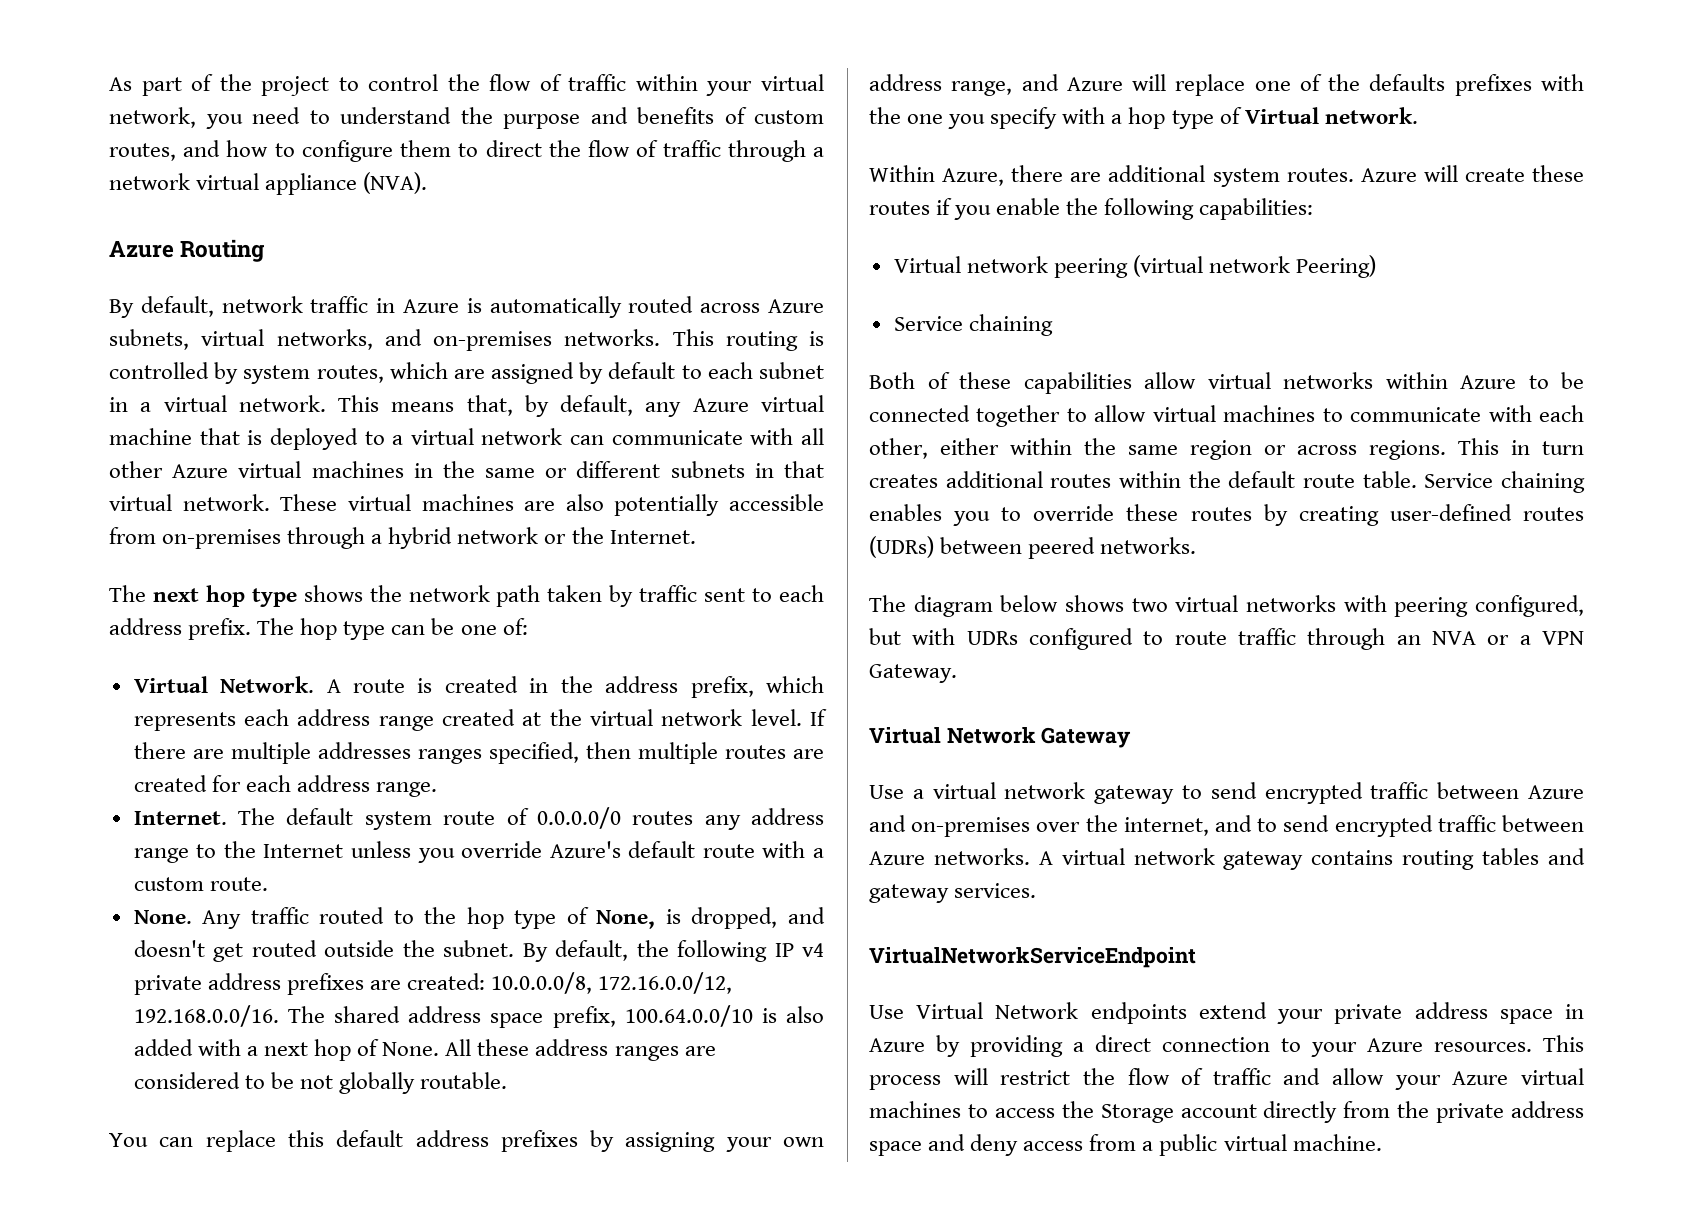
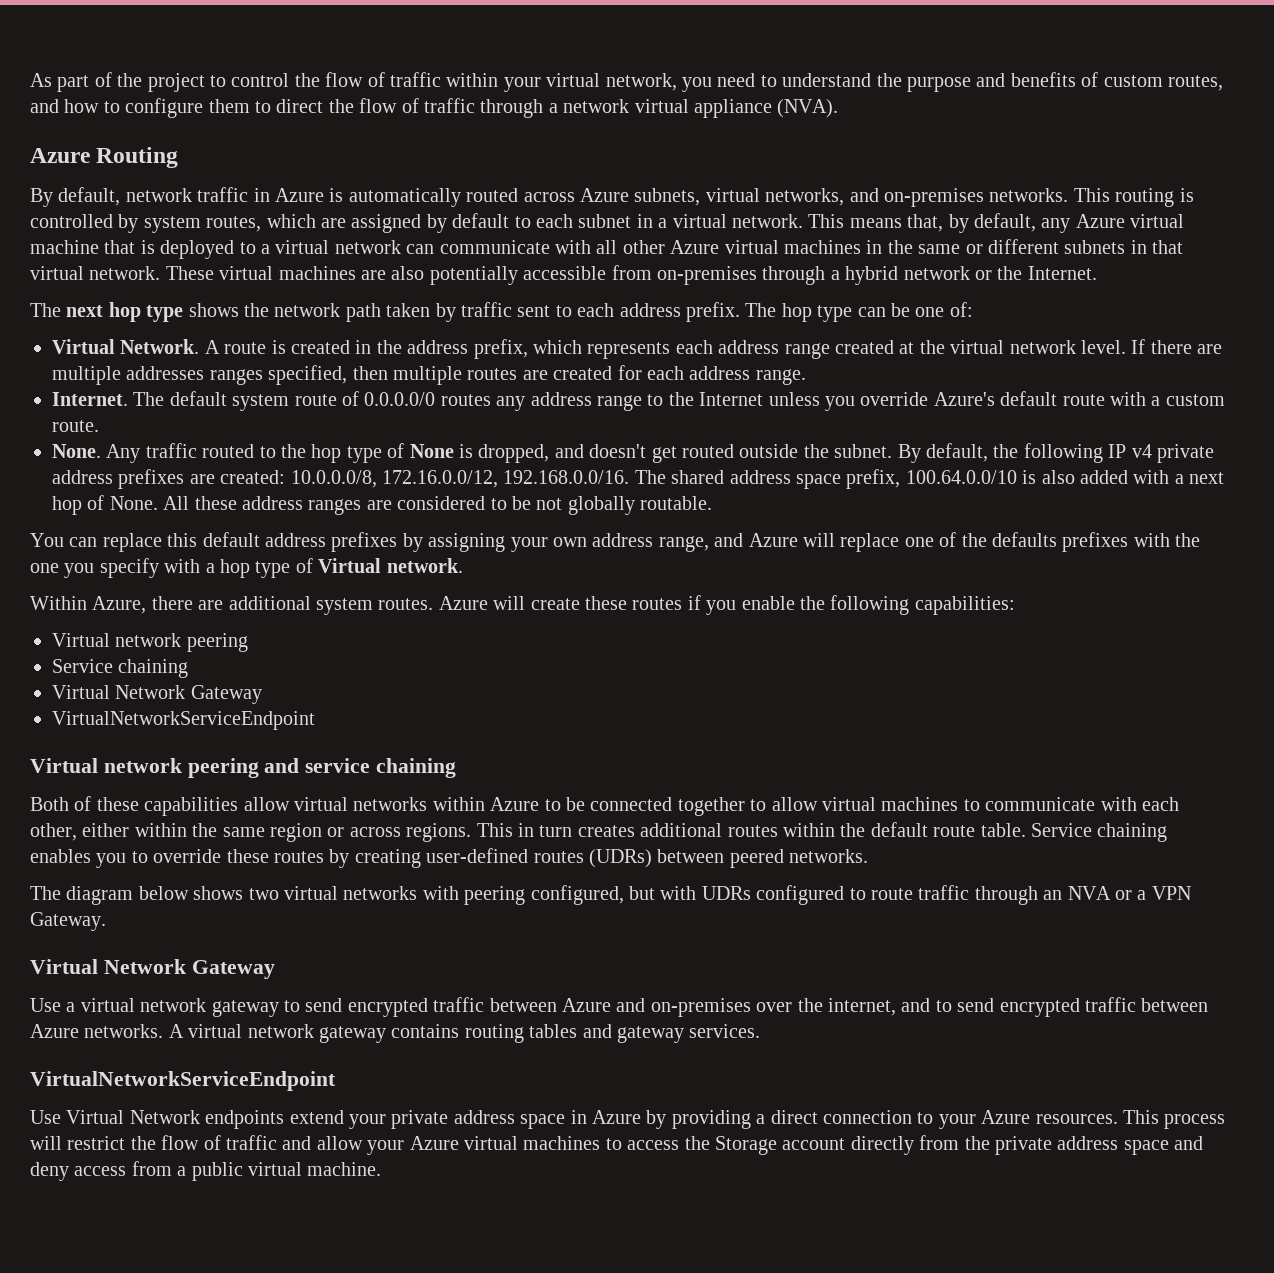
[566,907,656,929] of None, -> [387,443,454,458] of None
[1132,255,1377,278] [893,314,1053,336] (virtual network Peering) // Service chaining -> [52,659,189,678] [52,685,262,704] [52,711,315,730] [30,758,457,778] // Service chaining // Virtual Network Gateway // VirtualNetworkServiceEndpoint // Virtual network peering and service chaining

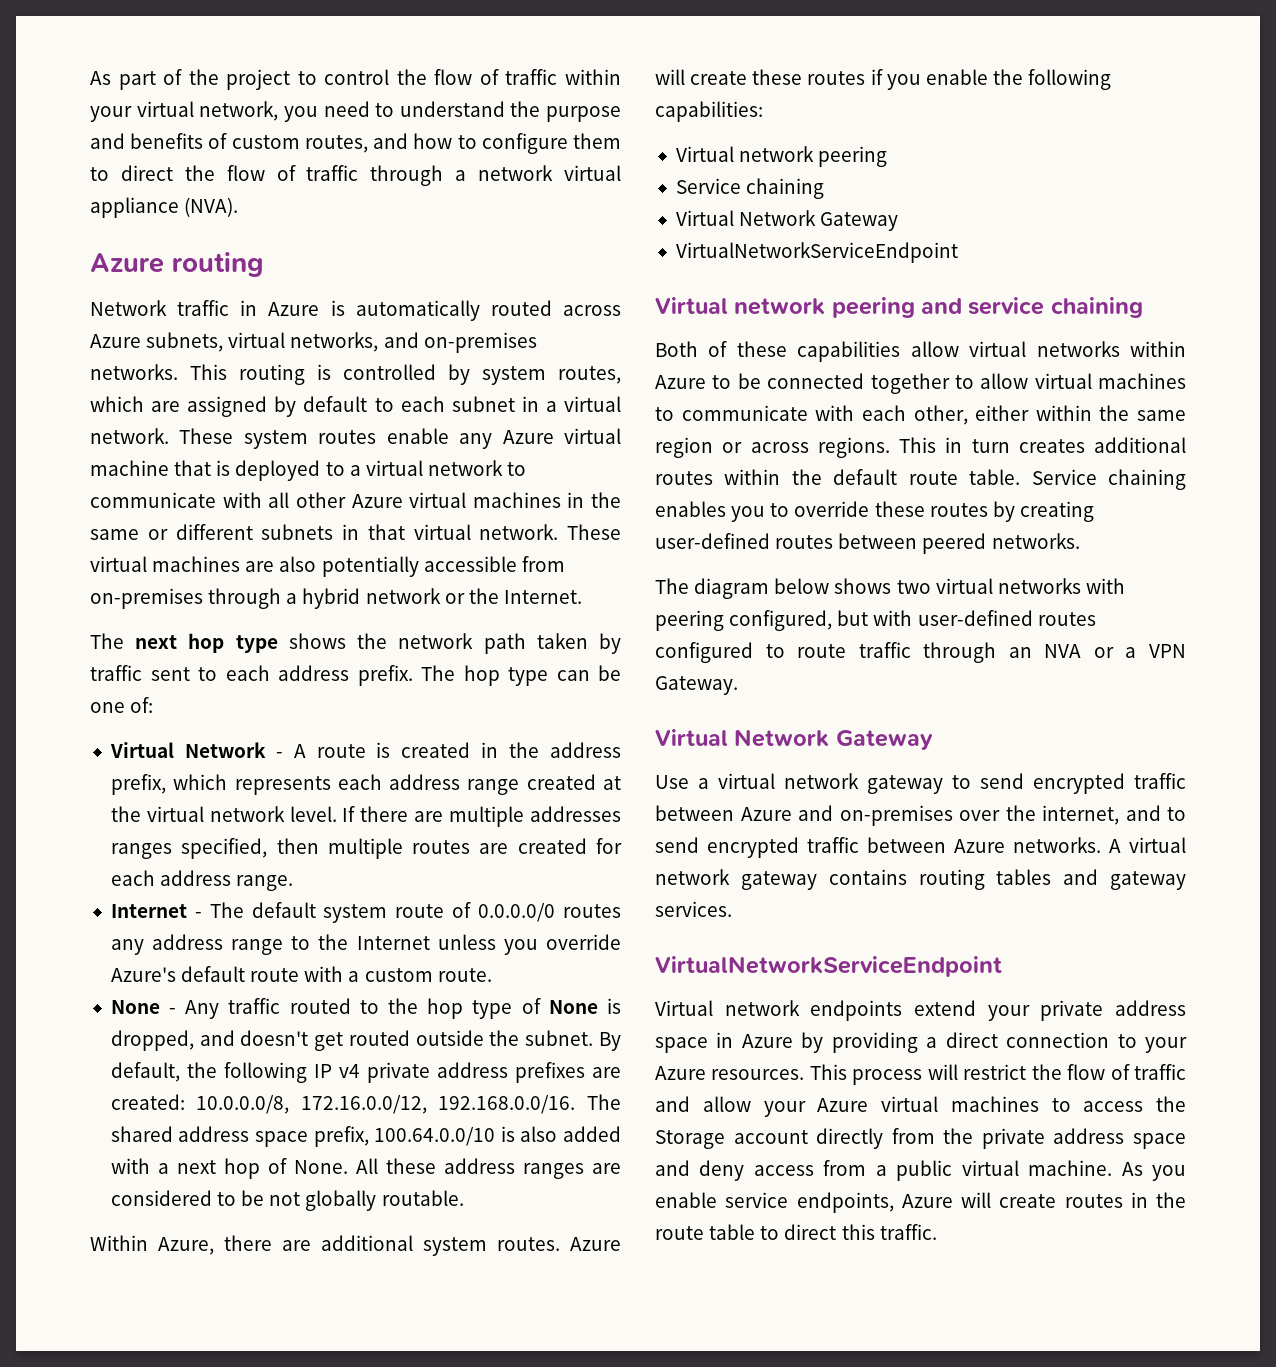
[96,147,179,168] [30,187,192,207] Routing // By default, network -> [172,252,264,277] [90,300,167,316] routing // Network
[808,213,1036,233] This means that, by default, -> [179,428,449,449] These system routes enable
[406,244,435,254] can -> [507,462,527,476] to
[120,339,200,354] Network. -> [184,742,283,758] Network -
[52,392,128,406] Internet. -> [110,904,202,918] Internet -
[52,444,101,458] None. -> [110,1000,177,1014] None -
[30,532,1201,552] [30,558,463,578] // You can replace this default address prefixes by assigning your own address range, and Azure will replace one of the defaults prefixes with the one you specify with a hop type of Virtual network. -> (464, 1198) none
[588,849,652,868] (UDRs) -> (834, 542) none
[701,886,751,900] UDRs -> [917,610,1096,626] user-defined routes
[30,1110,200,1124] Use Virtual Network -> [655,1000,800,1016] Virtual network
(382, 1169) none -> [1121,1162,1186,1181] [655,1192,1186,1213] [655,1224,937,1240] As you enable service endpoints, Azure will create routes in the route table to direct this traffic.

